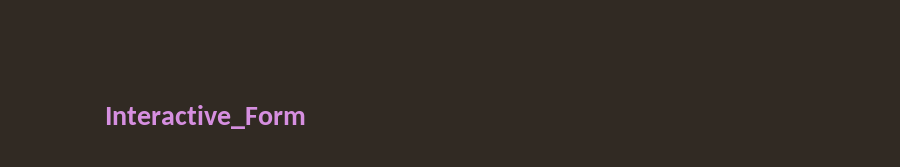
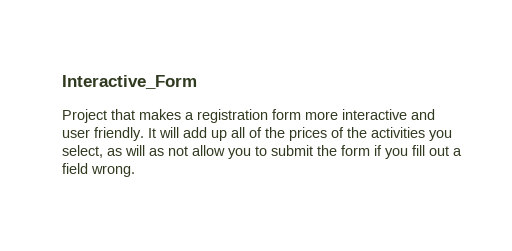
(306, 117) none -> [62,109,435,123] [62,127,452,141] [62,145,462,159] [62,163,135,177] // Project that makes a registration form more interactive and user friendly. It will add up all of the prices of the activities you select, as will as not allow you to submit the form if you fill out a field wrong.

